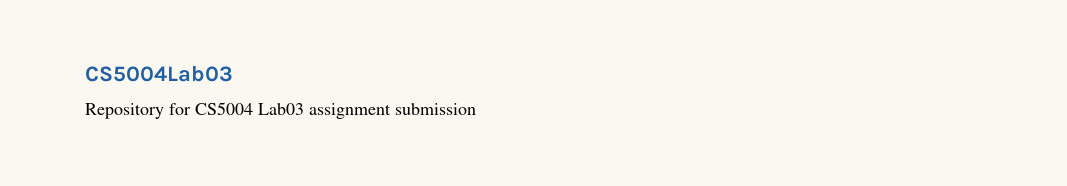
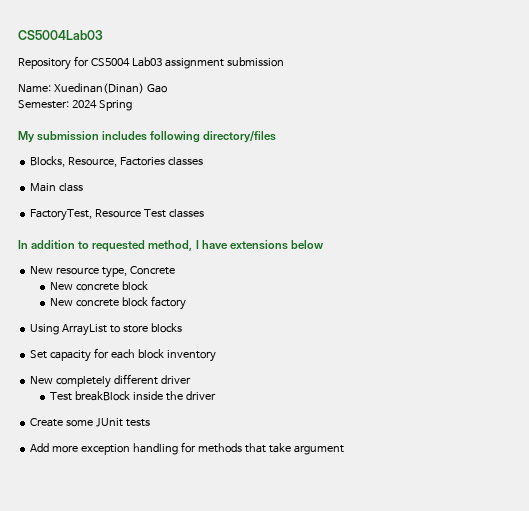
(476, 109) none -> [18,83,167,94] [18,100,132,111] [18,131,277,143] [30,156,204,167] [30,183,84,192] [30,209,205,221] [18,240,324,252] [30,266,176,278] [49,281,148,291] [49,296,186,310] [30,323,182,336] [30,348,216,362] [30,374,192,388] [49,391,216,401] [30,418,151,427] [30,442,344,455] // Name: Xuedinan(Dinan) Gao // Semester: 2024 Spring // My submission includes following directory/files // Blocks, Resource, Factories classes // Main class // FactoryTest, Resource Test classes // In addition to requested method, I have extensions below // New resource type, Concrete // New concrete block // New concrete block factory // Using ArrayList to store blocks // Set capacity for each block inventory // New completely different driver // Test breakBlock inside the driver // Create some JUnit tests // Add more exception handling for methods that take argument

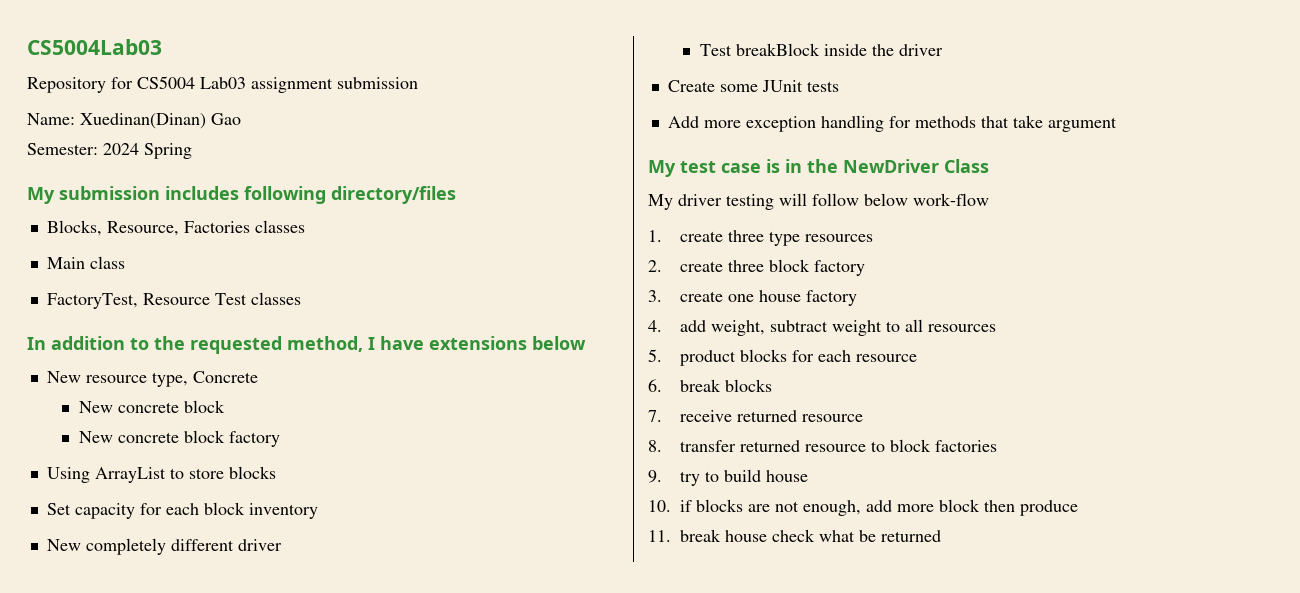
(90, 245) none -> [154,336,185,350] the
(344, 450) none -> [648,159,989,177] [648,193,989,210] [648,230,873,246] [648,259,865,276] [648,290,857,306] [648,319,996,336] [648,349,917,366] [648,379,772,392] [648,410,863,422] [648,439,997,452] [648,469,808,486] [648,499,1078,516] [648,529,941,542] // My test case is in the NewDriver Class // My driver testing will follow below work-flow // 1. create three type resources // 2. create three block factory // 3. create one house factory // 4. add weight, subtract weight to all resources // 5. product blocks for each resource // 6. break blocks // 7. receive returned resource // 8. transfer returned resource to block factories // 9. try to build house // 10. if blocks are not enough, add more block then produce // 11. break house check what be returned

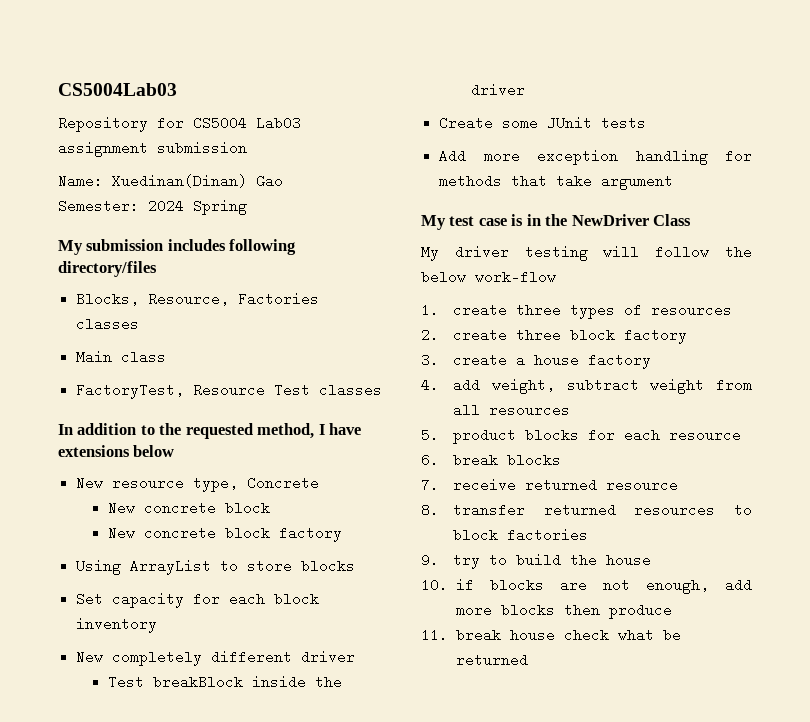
(859, 199) none -> [725,245,752,259] the
[768,231,800,246] type -> [570,303,643,319] types of
[727,294,754,302] one -> [516,353,526,367] a
[885,321,900,332] to -> [716,378,752,392] from
[804,444,866,452] resource -> [634,503,716,517] resources
(761, 475) none -> [570,553,598,567] the
[939,499,980,512] block -> [501,603,556,617] blocks

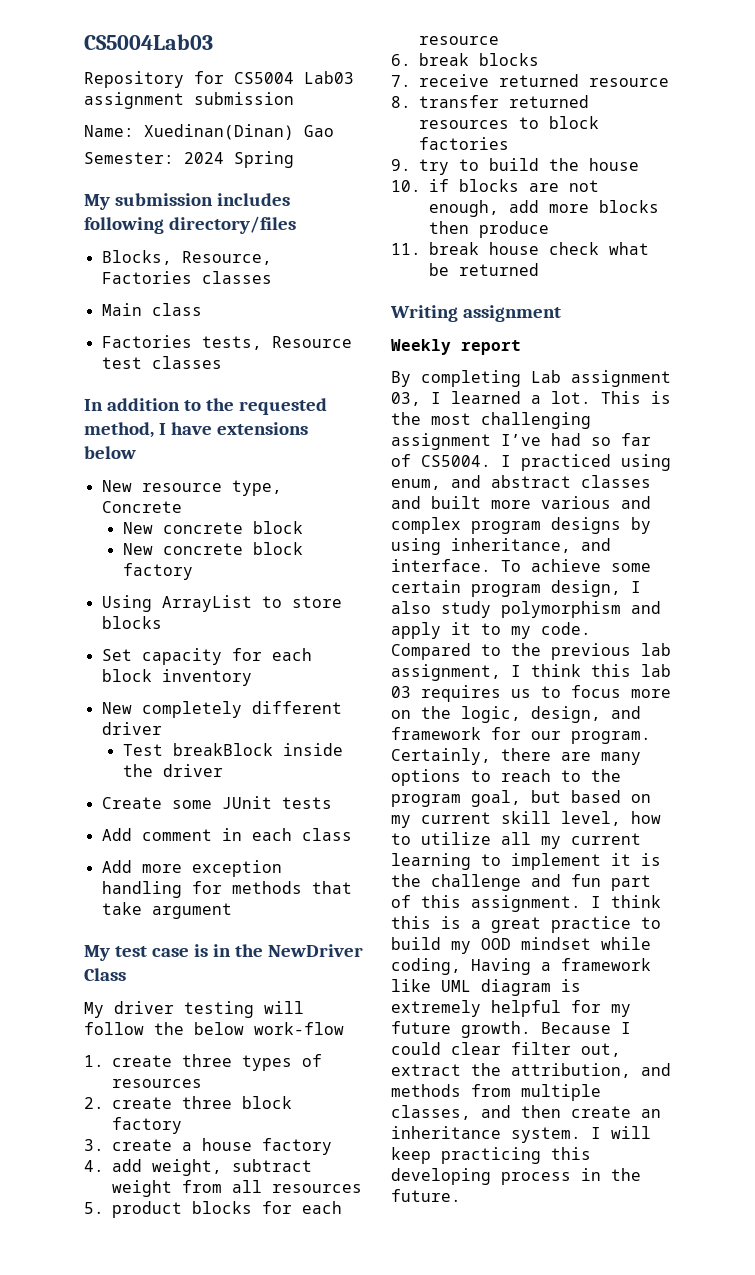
[76,383,311,399] FactoryTest, Resource Test -> [101,335,352,350] [101,357,142,369] Factories tests, Resource test
(647, 123) none -> [101,828,352,841] // Add comment in each class
(529, 660) none -> [390,305,561,322] [391,339,521,355] [391,370,671,387] [391,391,671,406] [391,412,591,429] [391,433,651,450] [391,454,671,471] [391,475,651,490] [391,496,651,509] [391,517,651,534] [391,538,611,555] [391,559,651,572] [391,580,641,597] [391,601,661,618] [391,622,591,639] [391,643,671,660] [391,664,671,681] [391,685,671,702] [391,706,641,723] [391,727,651,744] [391,748,641,765] [391,769,621,786] [391,790,651,807] [391,811,661,828] [391,832,641,849] [391,853,661,870] [391,874,651,891] [391,895,661,912] [391,916,661,933] [391,937,651,954] [391,958,651,975] [391,979,581,996] [391,1000,631,1017] [391,1021,631,1038] [391,1042,621,1057] [391,1063,671,1078] [391,1084,601,1101] [391,1105,661,1120] [391,1126,651,1143] [391,1147,591,1164] [391,1168,641,1185] [391,1189,461,1202] // Writing assignment // Weekly report // By completing Lab assignment 03, I learned a lot. This is the most challenging assignment I’ve had so far of CS5004. I practiced using enum, and abstract classes and built more various and complex program designs by using inheritance, and interface. To achieve some certain program design, I also study polymorphism and apply it to my code. Compared to the previous lab assignment, I think this lab 03 requires us to focus more on the logic, design, and framework for our program. Certainly, there are many options to reach to the program goal, but based on my current skill level, how to utilize all my current learning to implement it is the challenge and fun part of this assignment. I think this is a great practice to build my OOD mindset while coding, Having a framework like UML diagram is extremely helpful for my future growth. Because I could clear filter out, extract the attribution, and methods from multiple classes, and then create an inheritance system. I will keep practicing this developing process in the future.

